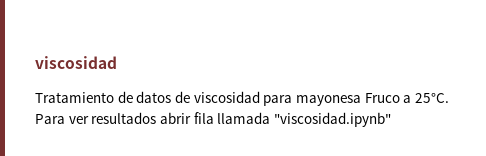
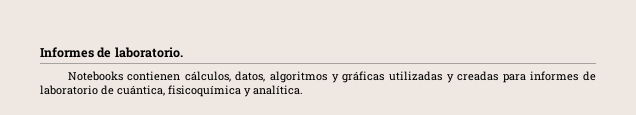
[35,56,117,69] [35,91,449,106] [35,112,391,127] viscosidad // Tratamiento de datos de viscosidad para mayonesa Fruco a 25°C. Para ver resultados abrir fila llamada "viscosidad.ipynb" -> [40,47,183,58] [67,71,596,83] [40,85,303,97] Informes de laboratorio. // Notebooks contienen cálculos, datos, algoritmos y gráficas utilizadas y creadas para informes de laboratorio de cuántica, fisicoquímica y analítica.

